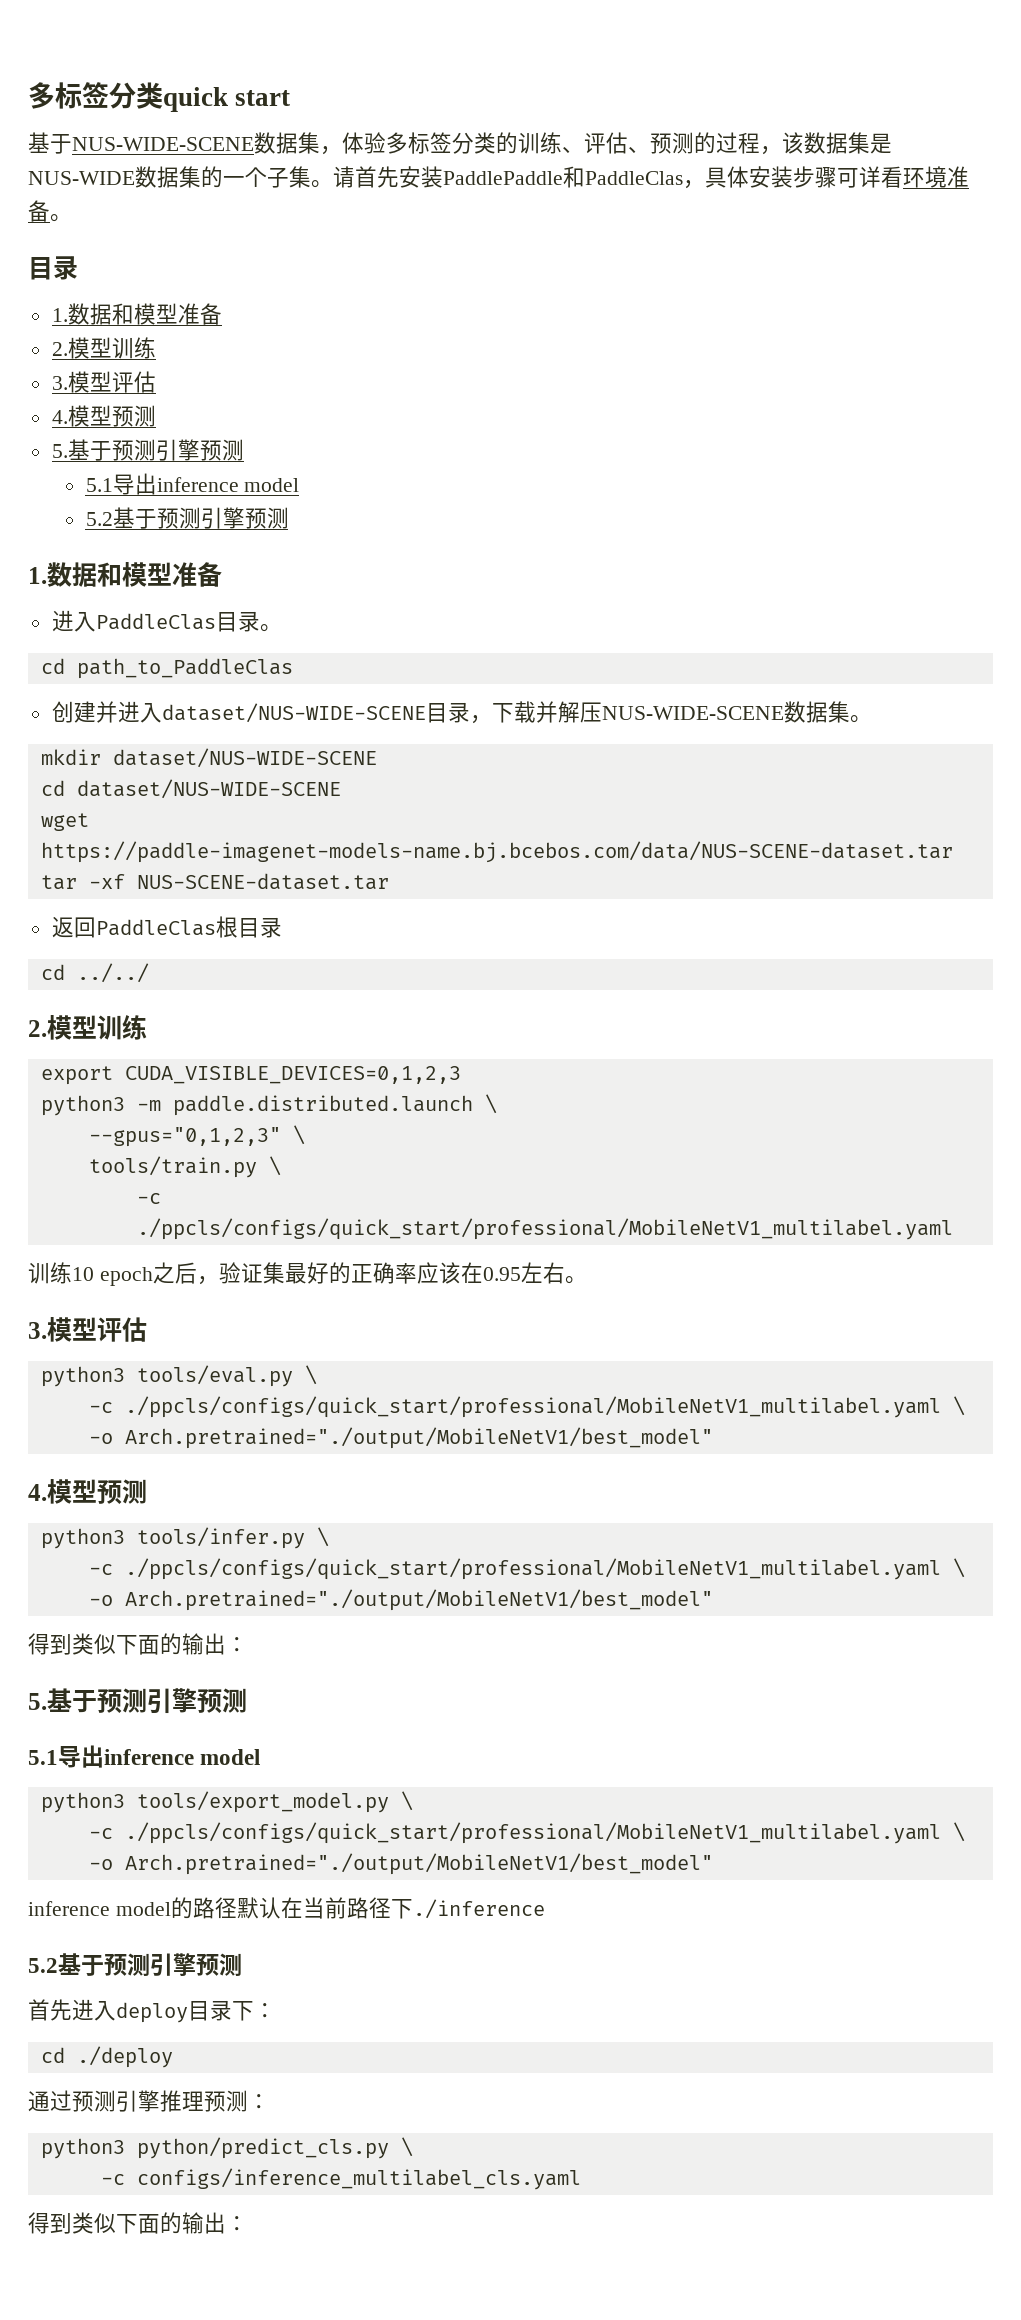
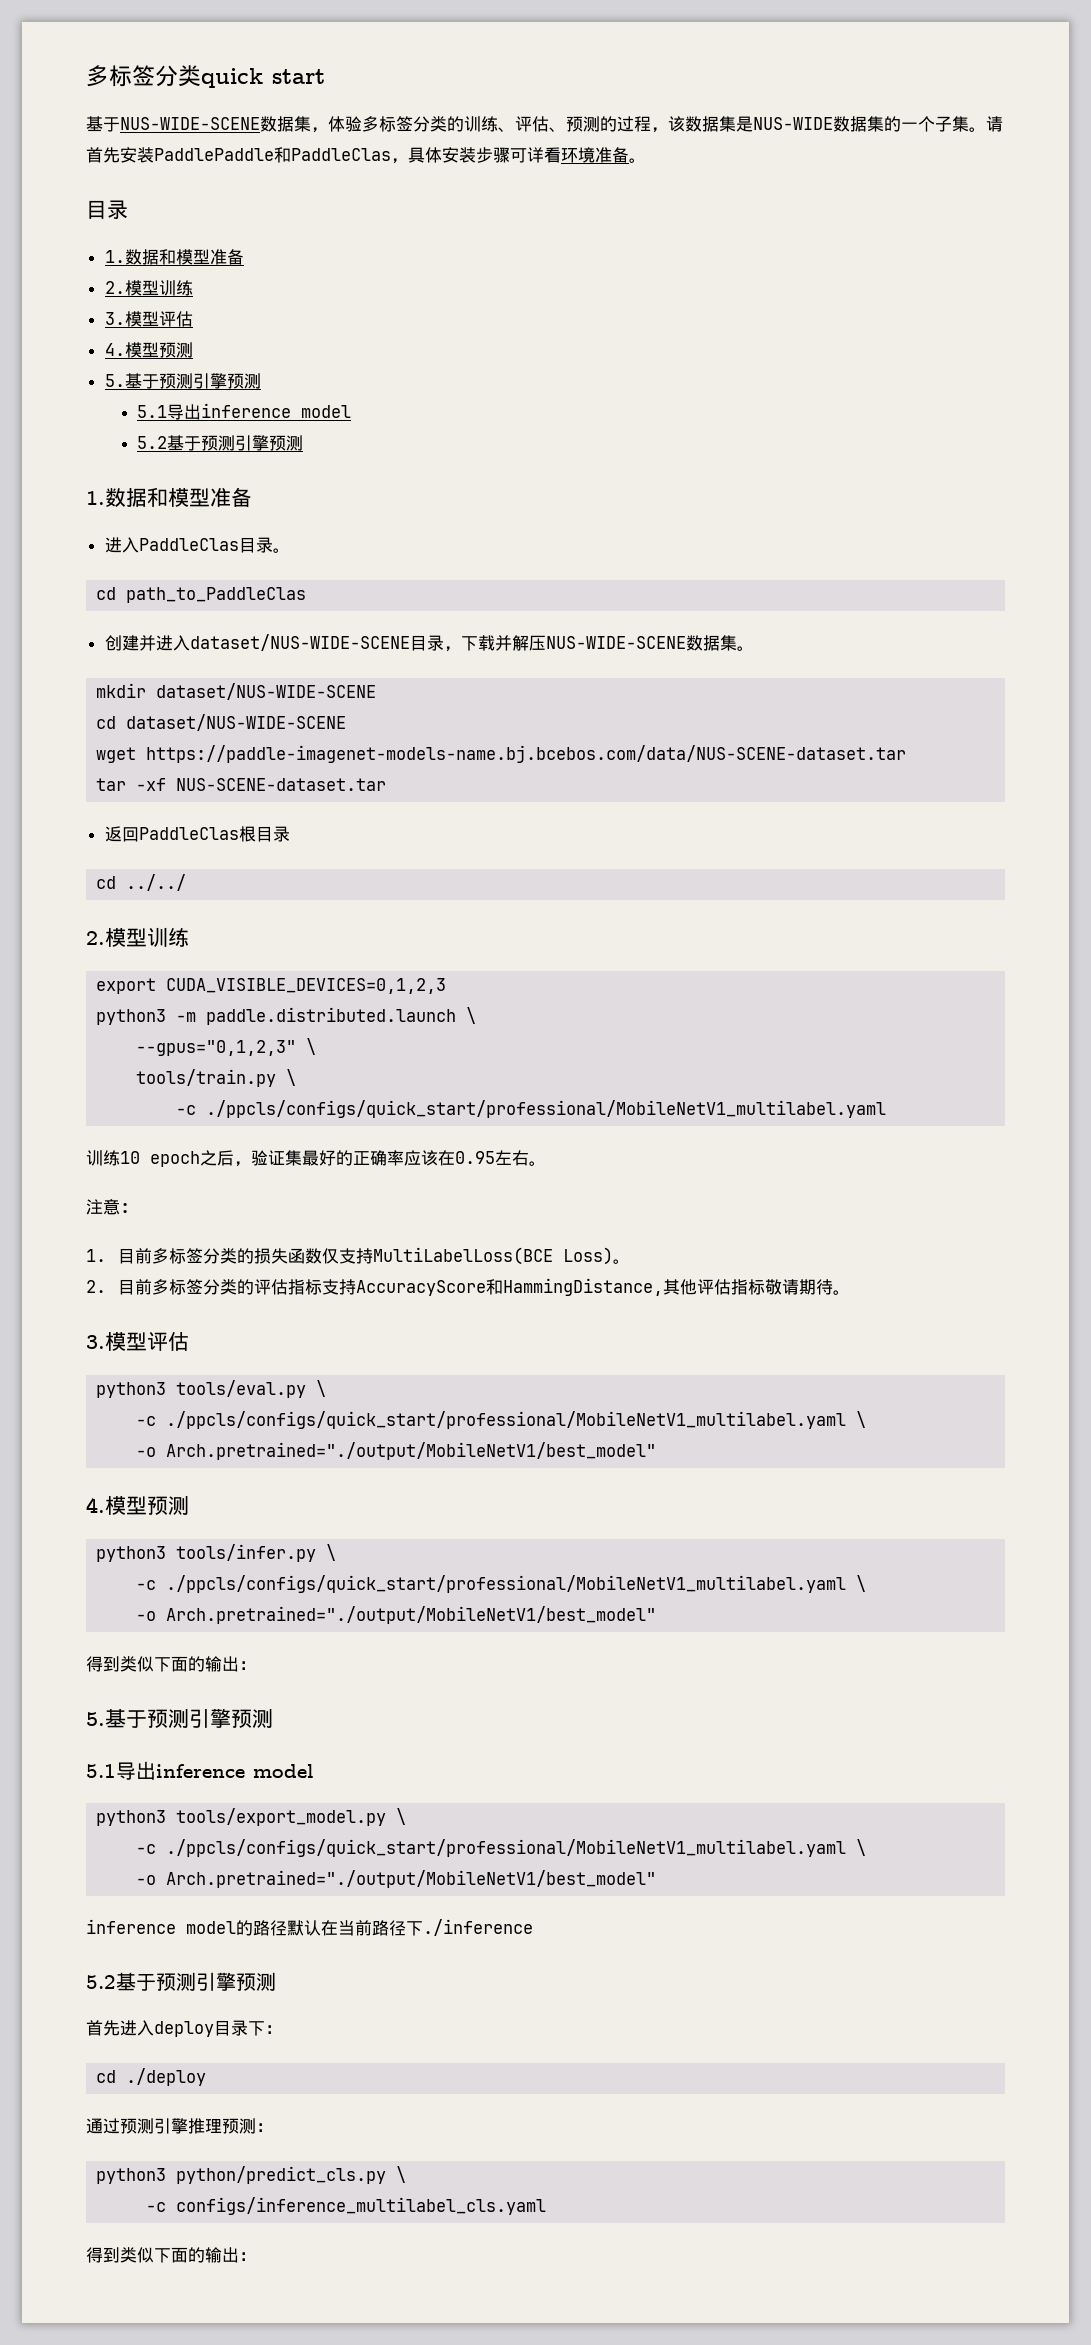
(587, 1280) none -> [86,1199,130,1215] [86,1247,631,1265] [86,1278,851,1296] // 注意: // 1.目前多标签分类的损失函数仅支持MultiLabelLoss(BCE Loss)。 // 2.目前多标签分类的评估指标支持AccuracyScore和HammingDistance,其他评估指标敬请期待。

